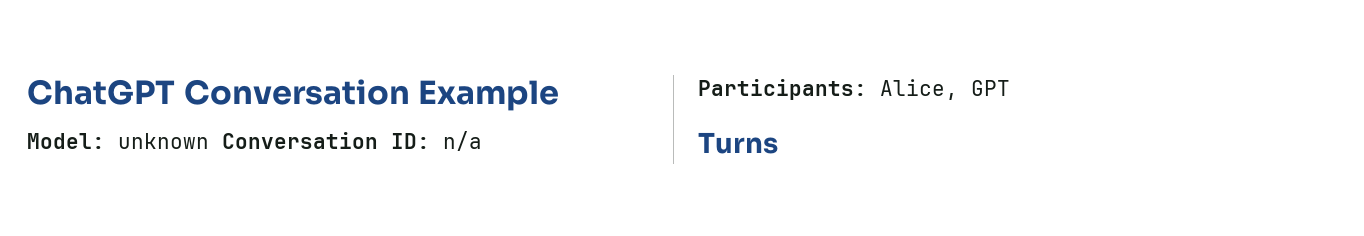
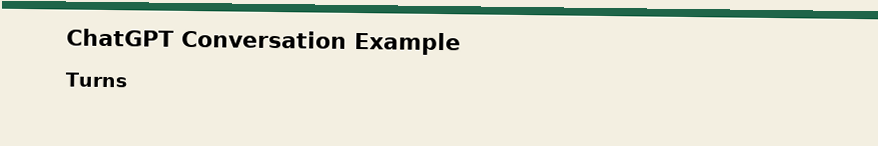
[27,131,482,151] [698,79,1010,100] // Model: unknown Conversation ID: n/a Participants: Alice, GPT -> (461, 43) none

